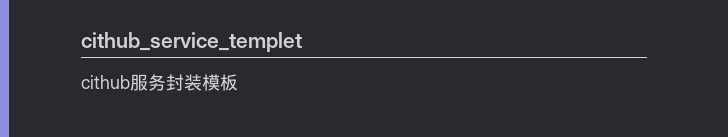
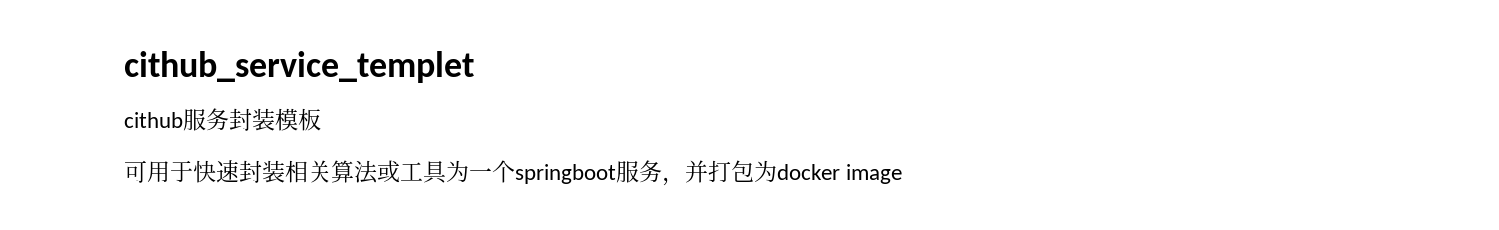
(238, 82) none -> [124,160,903,186] // 可用于快速封装相关算法或工具为一个springboot服务，并打包为docker image

